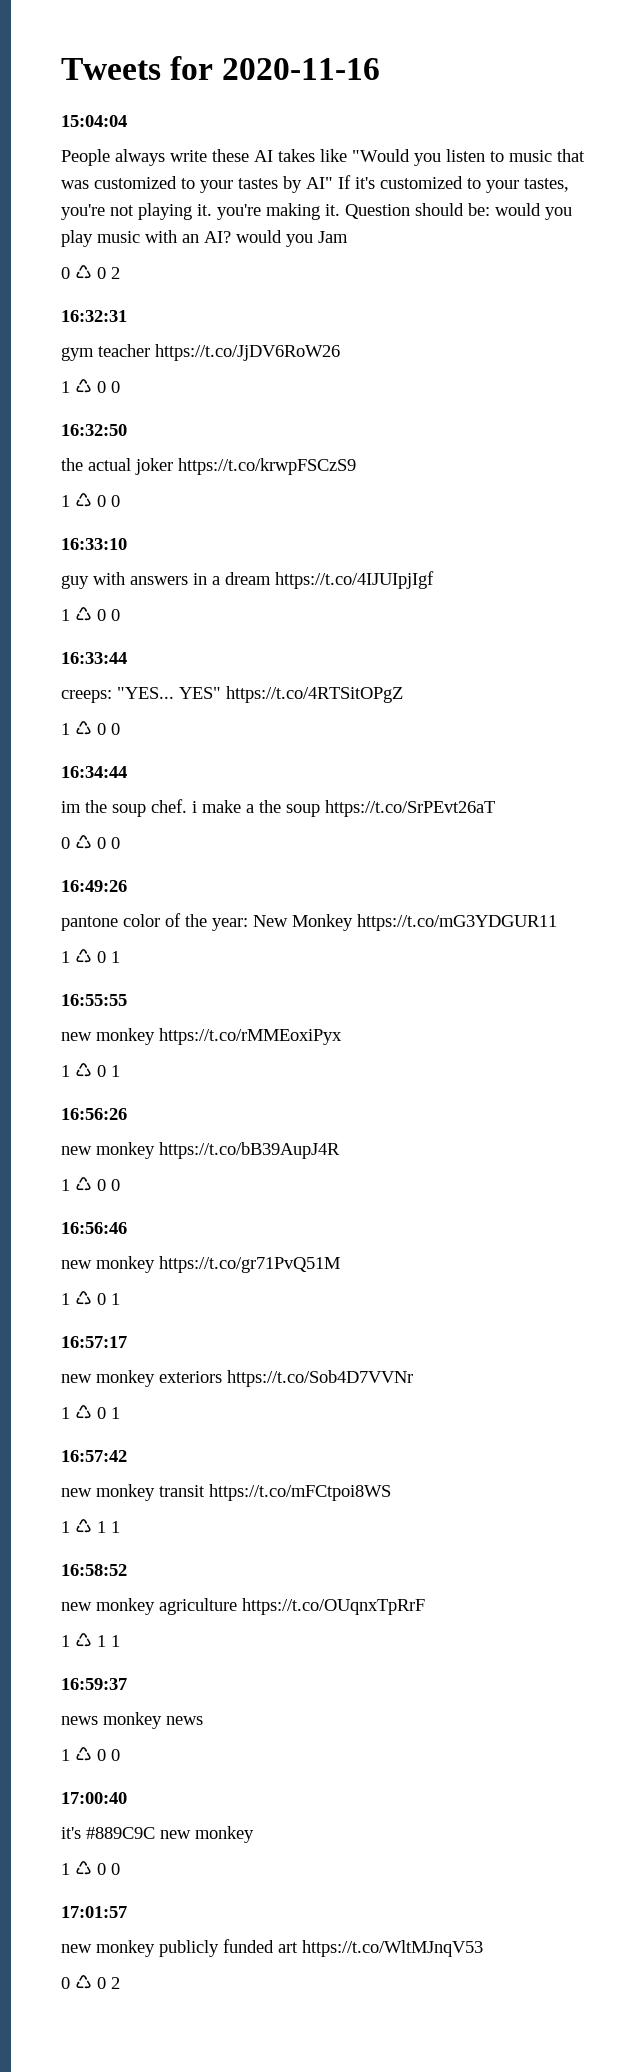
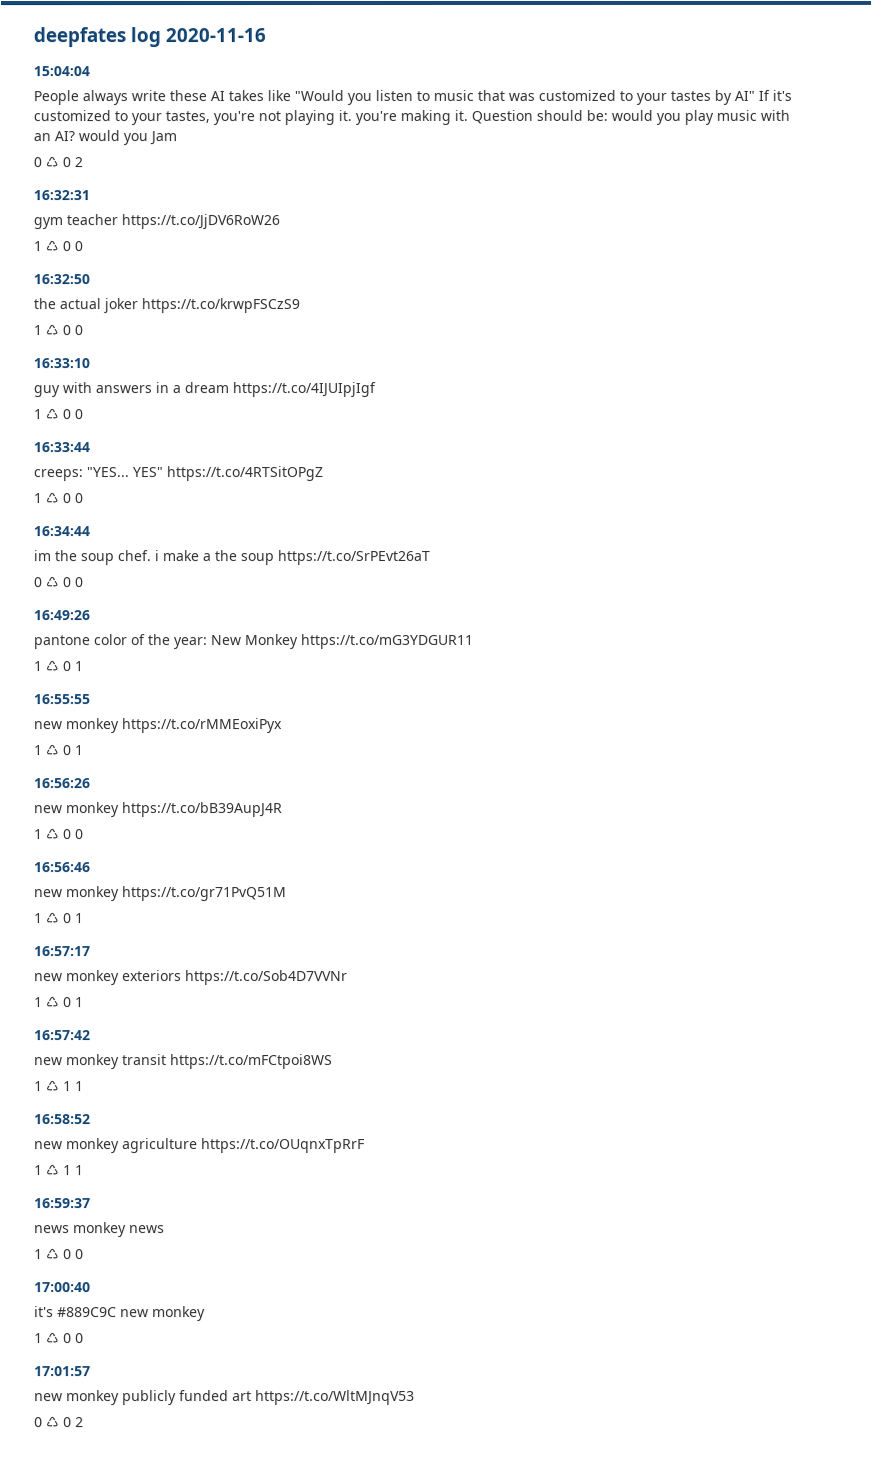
[61,56,214,80] Tweets for -> [33,27,162,48] deepfates log

